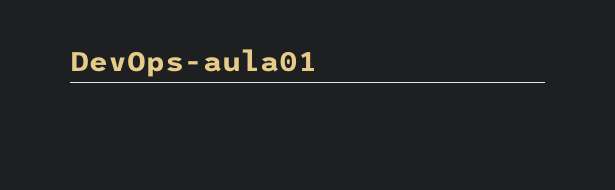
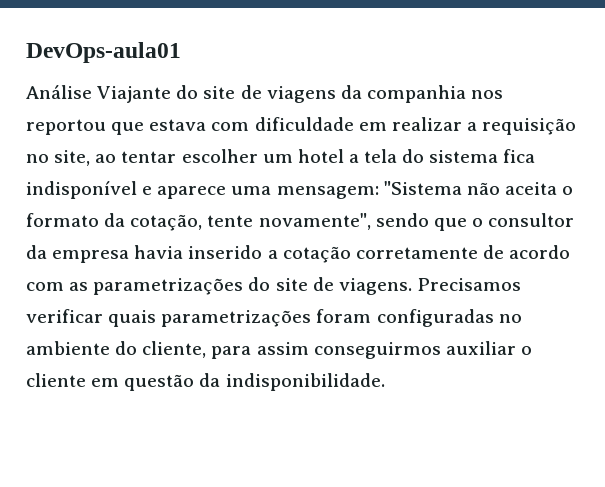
(317, 63) none -> [26,85,504,103] [26,117,577,135] [26,149,536,166] [26,181,574,199] [26,213,575,231] [26,245,571,263] [26,277,521,295] [26,309,522,327] [26,341,532,359] [26,373,385,391] // Análise Viajante do site de viagens da companhia nos reportou que estava com dificuldade em realizar a requisição no site, ao tentar escolher um hotel a tela do sistema fica indisponível e aparece uma mensagem: "Sistema não aceita o formato da cotação, tente novamente", sendo que o consultor da empresa havia inserido a cotação corretamente de acordo com as parametrizações do site de viagens. Precisamos verificar quais parametrizações foram configuradas no ambiente do cliente, para assim conseguirmos auxiliar o cliente em questão da indisponibilidade.

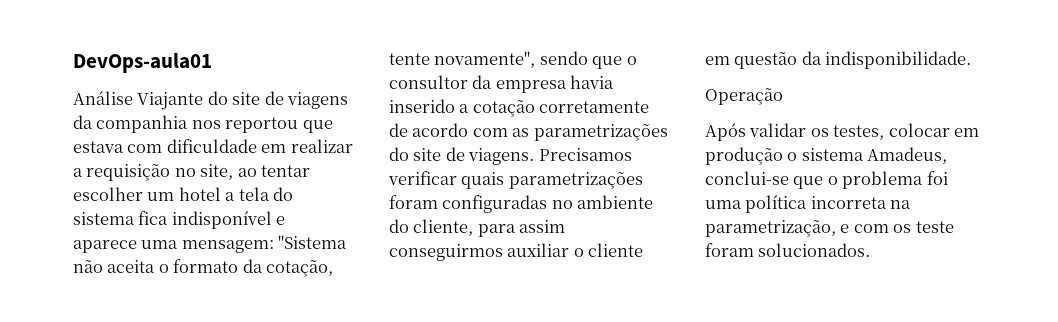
(385, 382) none -> [705,87,783,105] [705,123,980,141] [705,147,948,165] [705,171,948,189] [705,195,912,213] [705,219,954,237] [705,243,871,257] // Operação // Após validar os testes, colocar em produção o sistema Amadeus, conclui-se que o problema foi uma política incorreta na parametrização, e com os teste foram solucionados.

